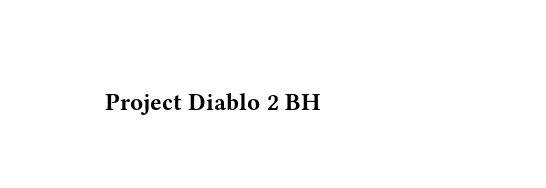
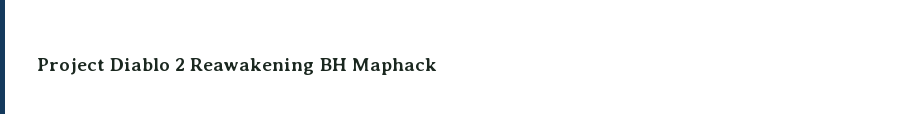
[285,94,322,110] BH -> [190,58,437,75] Reawakening BH Maphack

